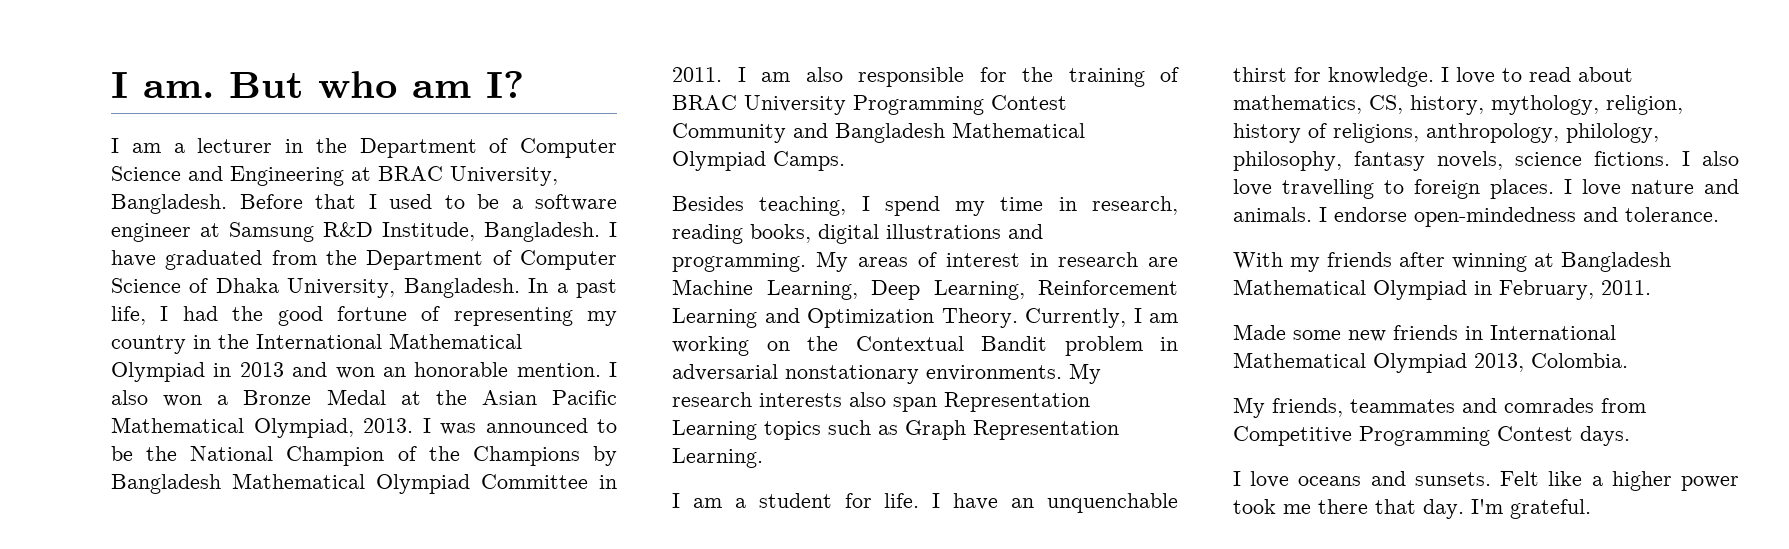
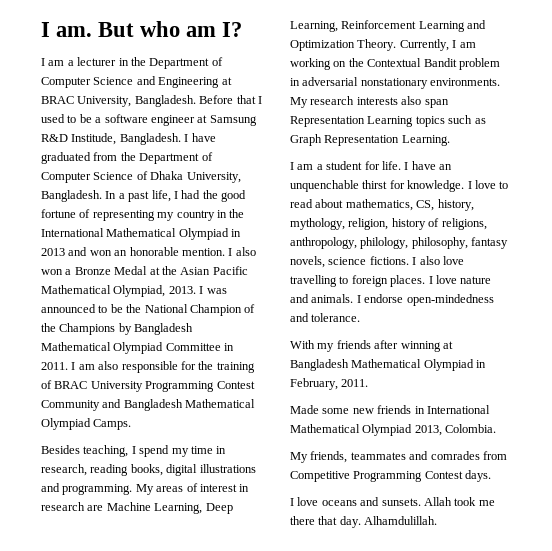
[1500,471,1739,491] Felt like a higher power -> [423,497,452,506] Allah
[1471,499,1591,519] I'm grateful. -> [364,516,438,525] Alhamdulillah.

